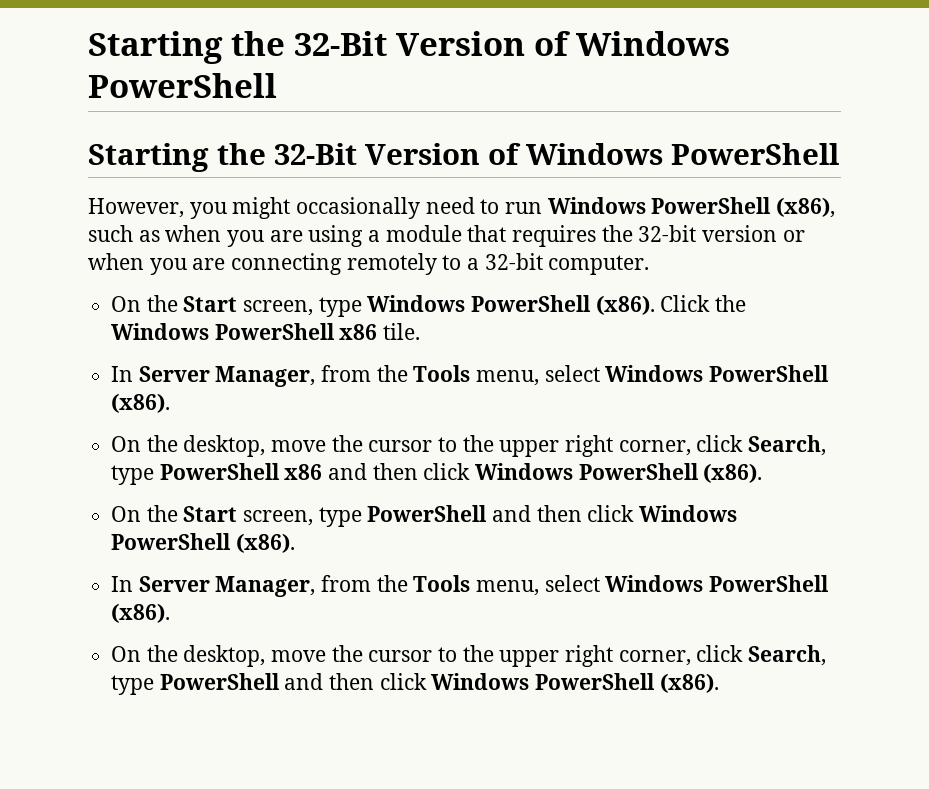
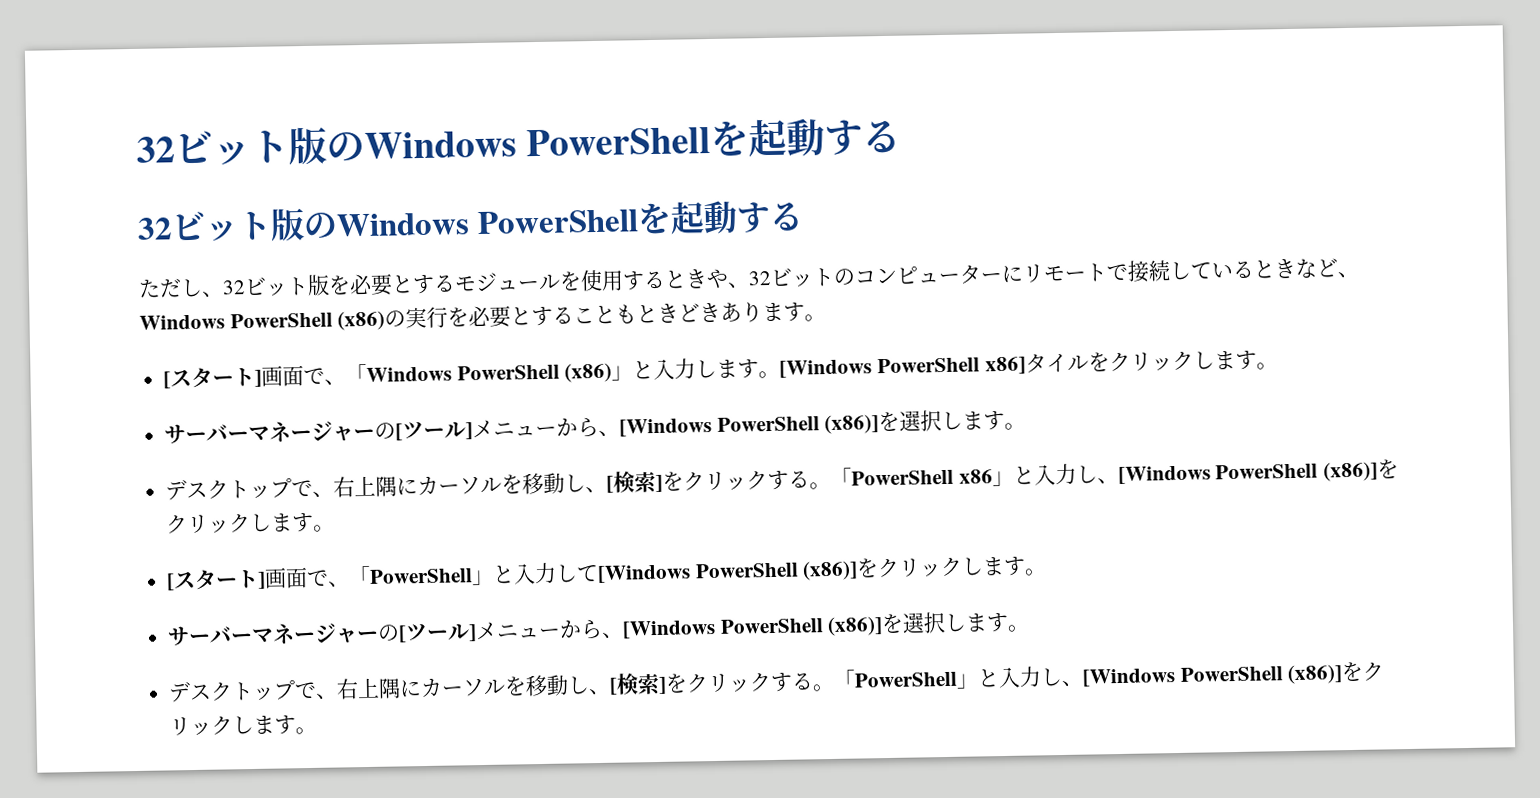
[88,31,730,64] [88,73,277,98] [88,143,839,172] [88,197,836,219] [88,225,805,247] [88,253,650,275] [111,295,747,317] [111,323,421,340] [111,365,830,387] [111,393,171,413] [111,435,827,457] [111,463,763,485] [111,505,738,527] [111,533,295,553] [111,575,830,597] [111,603,171,623] [111,645,827,667] [111,673,719,695] Starting the 32-Bit Version of Windows PowerShell // Starting the 32-Bit Version of Windows PowerShell // However, you might occasionally need to run Windows PowerShell (x86), such as when you are using a module that requires the 32-bit version or when you are connecting remotely to a 32-bit computer. // On the Start screen, type Windows PowerShell (x86). Click the Windows PowerShell x86 tile. // In Server Manager, from the Tools menu, select Windows PowerShell (x86). // On the desktop, move the cursor to the upper right corner, click Search, type PowerShell x86 and then click Windows PowerShell (x86). // On the Start screen, type PowerShell and then click Windows PowerShell (x86). // In Server Manager, from the Tools menu, select Windows PowerShell (x86). // On the desktop, move the cursor to the upper right corner, click Search, type PowerShell and then click Windows PowerShell (x86). -> [136,118,902,166] [137,200,804,242] [138,258,1359,298] [139,302,827,331] [163,350,1278,389] [164,410,1027,445] [165,459,1400,501] [165,512,336,534] [166,556,1048,591] [167,611,1031,647] [168,661,1385,703] [169,715,318,736] 32ビット版のWindows PowerShellを起動する // 32ビット版のWindows PowerShellを起動する // ただし、32ビット版を必要とするモジュールを使用するときや、32ビットのコンピューターにリモートで接続しているときなど、Windows PowerShell (x86)の実行を必要とすることもときどきあります。 // [スタート]画面で、「Windows PowerShell (x86)」と入力します。[Windows PowerShell x86]タイルをクリックします。 // サーバーマネージャーの[ツール]メニューから、[Windows PowerShell (x86)]を選択します。 // デスクトップで、右上隅にカーソルを移動し、[検索]をクリックする。「PowerShell x86」と入力し、[Windows PowerShell (x86)]をクリックします。 // [スタート]画面で、「PowerShell」と入力して[Windows PowerShell (x86)]をクリックします。 // サーバーマネージャーの[ツール]メニューから、[Windows PowerShell (x86)]を選択します。 // デスクトップで、右上隅にカーソルを移動し、[検索]をクリックする。「PowerShell」と入力し、[Windows PowerShell (x86)]をクリックします。

